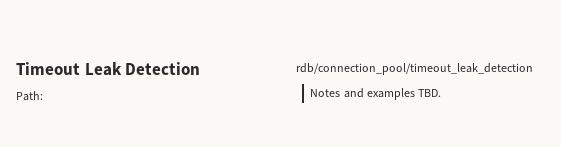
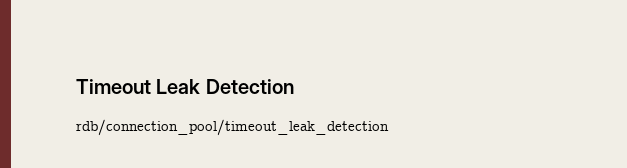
[16,91,43,101] Path: -> (294, 86) none
[310,88,441,100] // Notes and examples TBD. -> (389, 127) none

